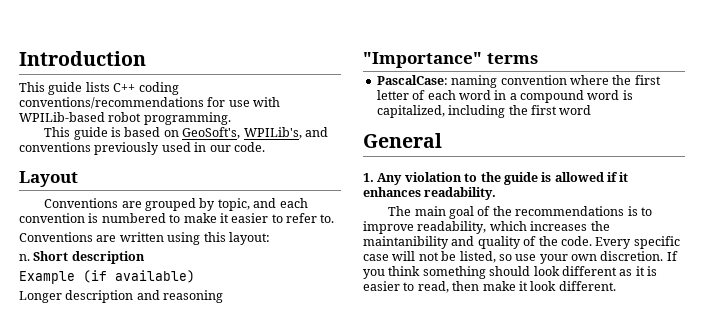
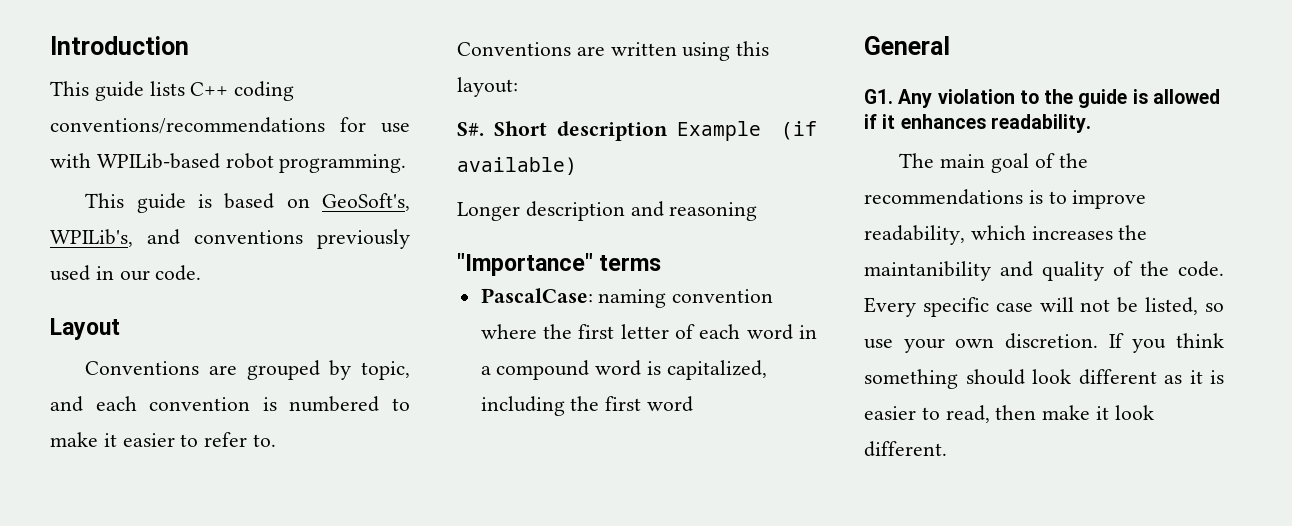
[19,254,30,261] n. -> [457,122,484,136] S#.
(145, 257) // -> (668, 131) none
[363,173,374,182] 1. -> [864,89,893,104] G1.

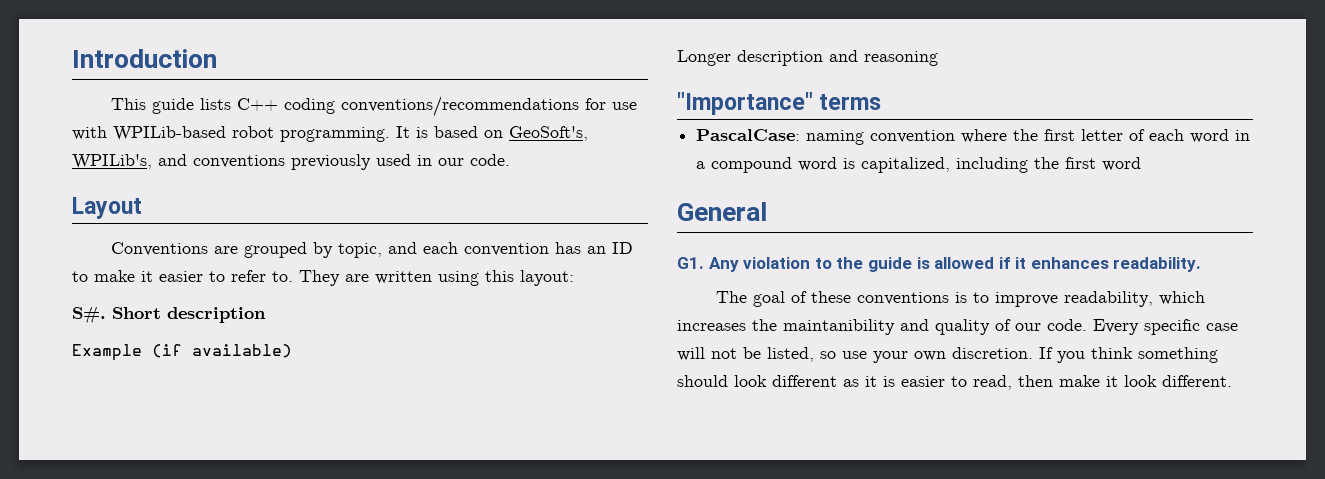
[85,193,186,213] // This guide -> [396,126,410,138] It
[262,396,380,412] is numbered -> [554,242,633,254] has an ID
[457,42,571,56] // Conventions -> [299,270,340,286] They
(668, 131) none -> (266, 315) //
[940,154,986,168] main -> (747, 297) none
[1058,153,1088,168] [864,189,1023,205] the recommendations -> [810,291,949,305] these conventions
[1140,261,1169,276] the -> [1015,323,1041,331] our

